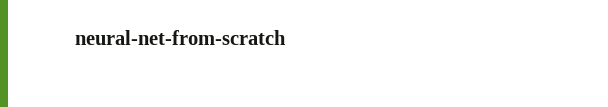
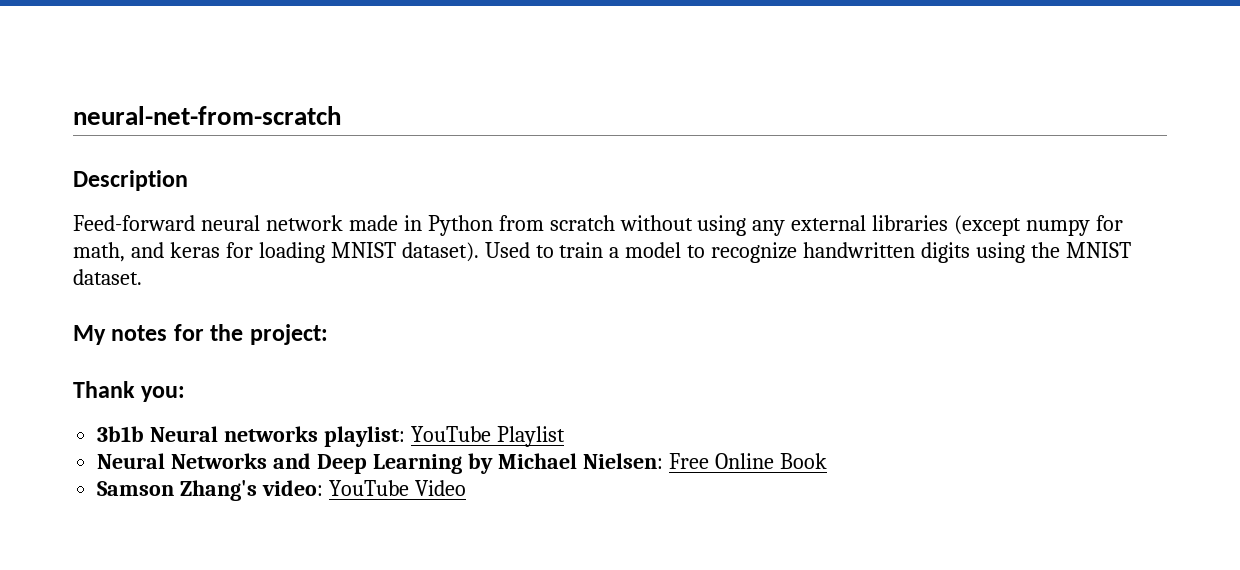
(286, 37) none -> [73,170,188,191] [73,215,1124,236] [73,242,1131,263] [73,269,142,285] [73,324,328,345] [73,381,186,402] [97,426,565,447] [97,453,827,474] [97,480,466,501] // Description // Feed-forward neural network made in Python from scratch without using any external libraries (except numpy for math, and keras for loading MNIST dataset). Used to train a model to recognize handwritten digits using the MNIST dataset. // My notes for the project: // Thank you: // 3b1b Neural networks playlist: YouTube Playlist // Neural Networks and Deep Learning by Michael Nielsen: Free Online Book // Samson Zhang's video: YouTube Video

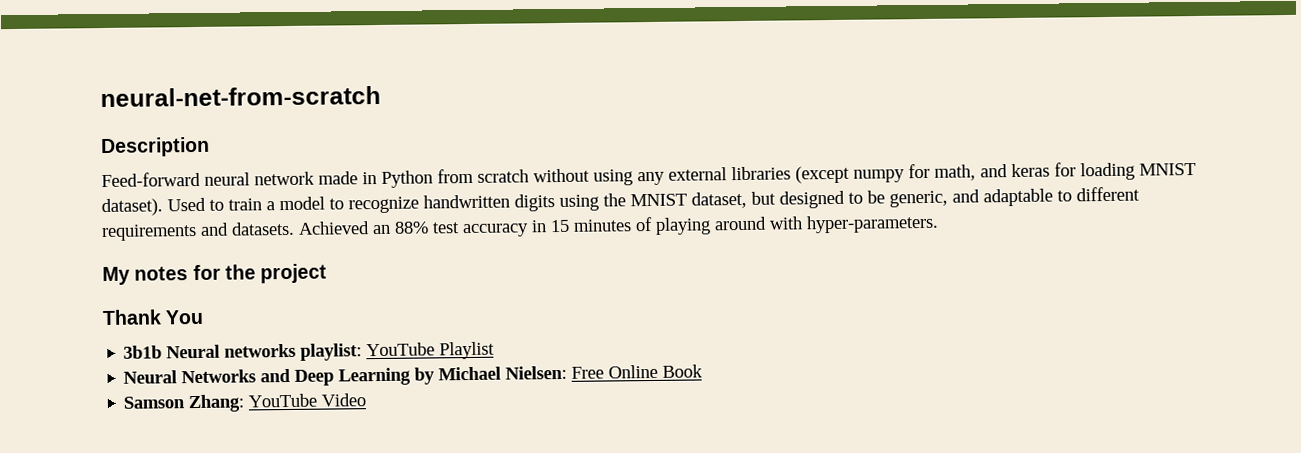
[73,269,142,285] dataset. -> [691,186,1140,209] [101,214,939,242] dataset, but designed to be generic, and adaptable to different requirements and datasets. Achieved an 88% test accuracy in 15 minutes of playing around with hyper-parameters.
[249,324,328,345] project: -> [260,263,328,284] project
[141,386,186,402] you: -> [165,309,205,325] You
[180,480,324,501] Zhang's video: -> [188,394,246,413] Zhang:

